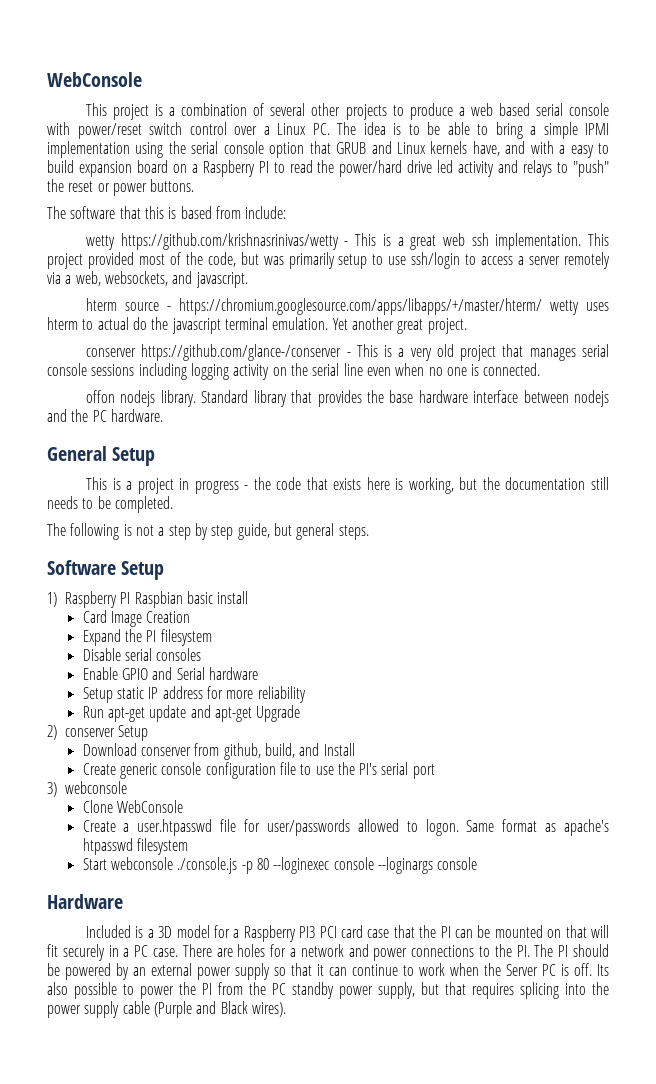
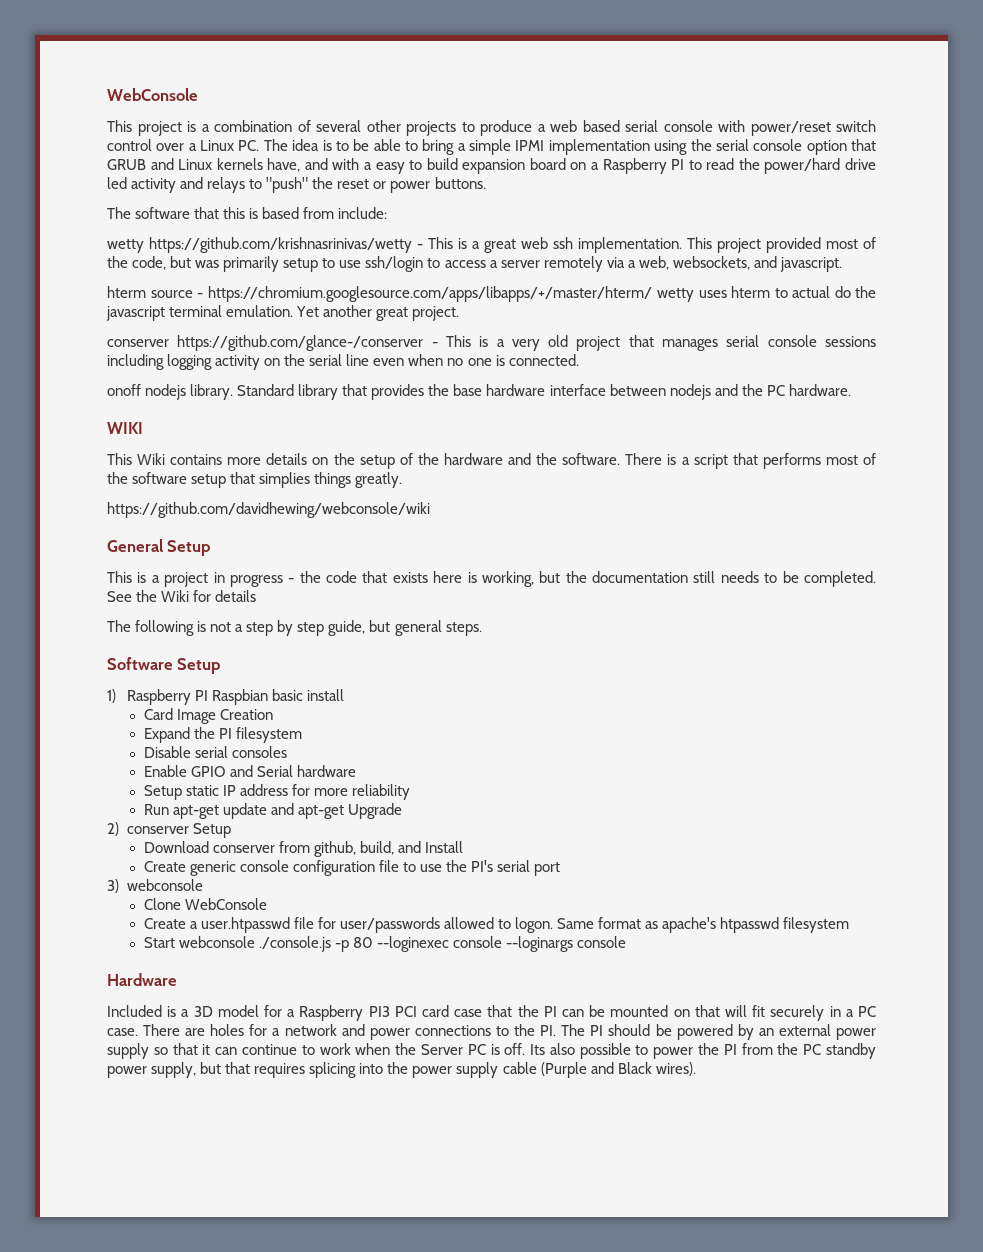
[86,390,116,403] offon -> [107,384,141,396] onoff
(163, 415) none -> [107,422,143,434] [107,453,876,469] [107,472,403,488] [107,502,430,518] // WIKI // This Wiki contains more details on the setup of the hardware and the software. There is a script that performs most of the software setup that simplies things greatly. // https://github.com/davidhewing/webconsole/wiki
(173, 504) none -> [107,590,257,602] See the Wiki for details

